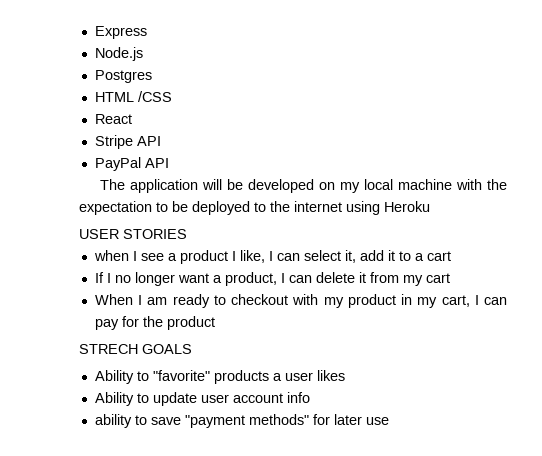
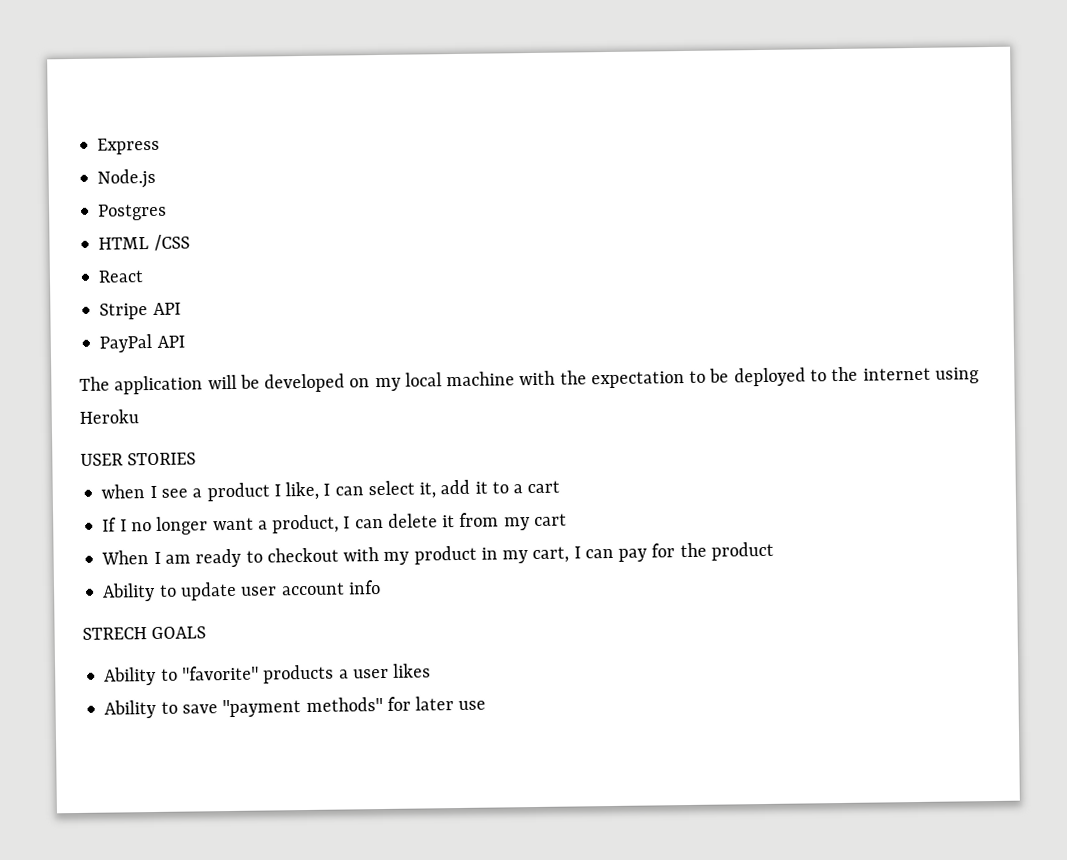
(215, 323) none -> [102,580,381,602] // Ability to update user account info
[152,392,310,406] [94,414,147,428] update user account info // ability to -> (178, 707) none

